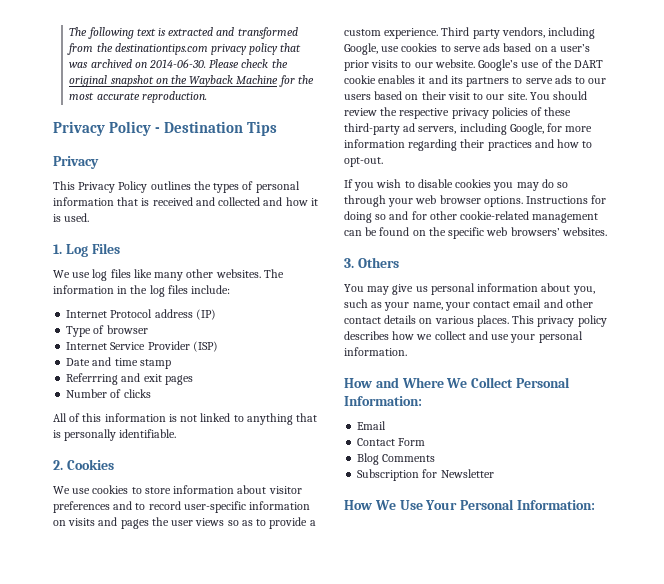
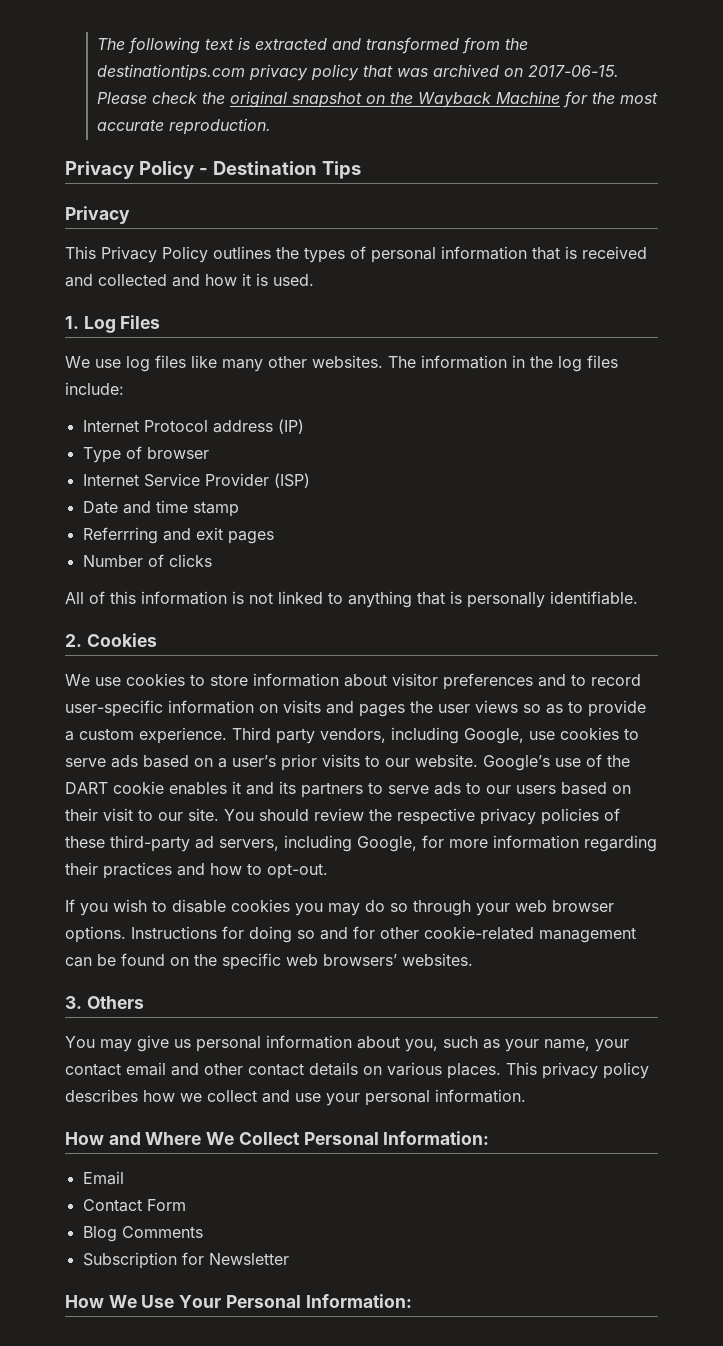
[148,59,206,68] 2014-06-30. -> [527,65,619,77] 2017-06-15.

